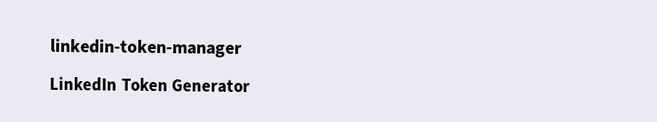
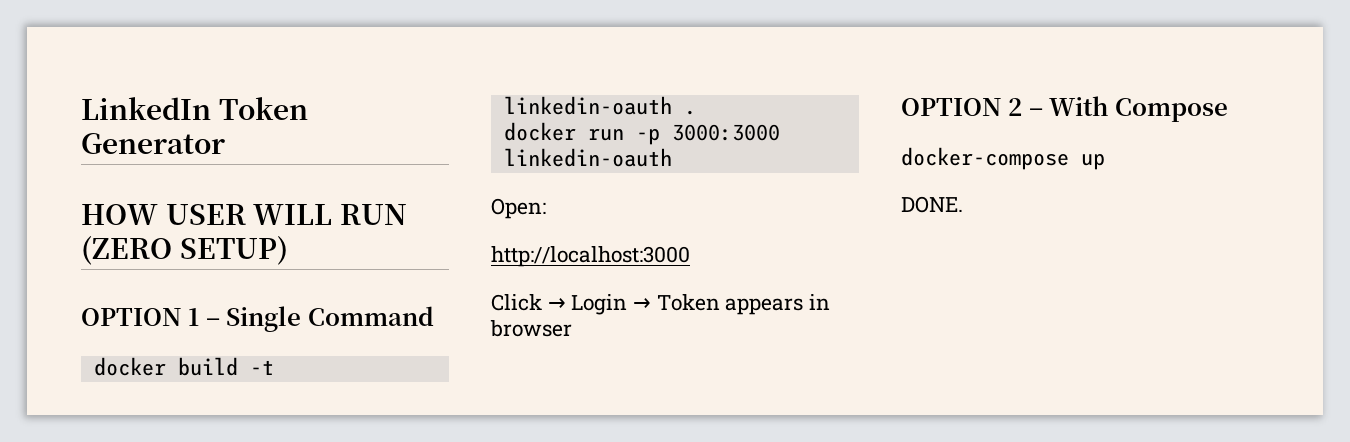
[50,38,243,59] linkedin-token-manager // -> (81, 108) none
(251, 86) none -> [81,204,407,225] [81,236,288,265] [81,306,434,332] [93,357,274,376] [503,96,696,115] [503,122,780,145] [503,148,672,167] [491,198,546,219] [491,246,690,267] [491,294,831,315] [490,320,572,337] [901,96,1228,122] [901,147,1105,170] [901,196,963,213] // HOW USER WILL RUN (ZERO SETUP) // OPTION 1 – Single Command // docker build -t linkedin-oauth . // docker run -p 3000:3000 linkedin-oauth // Open: // http://localhost:3000 // Click → Login → Token appears in browser // OPTION 2 – With Compose // docker-compose up // DONE.

